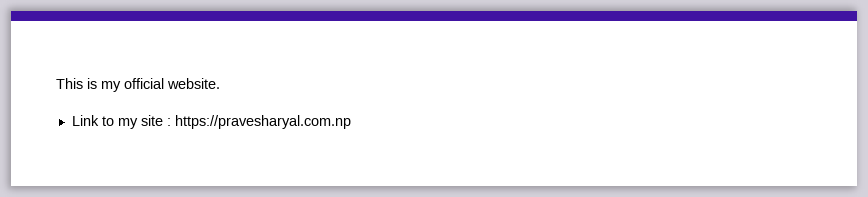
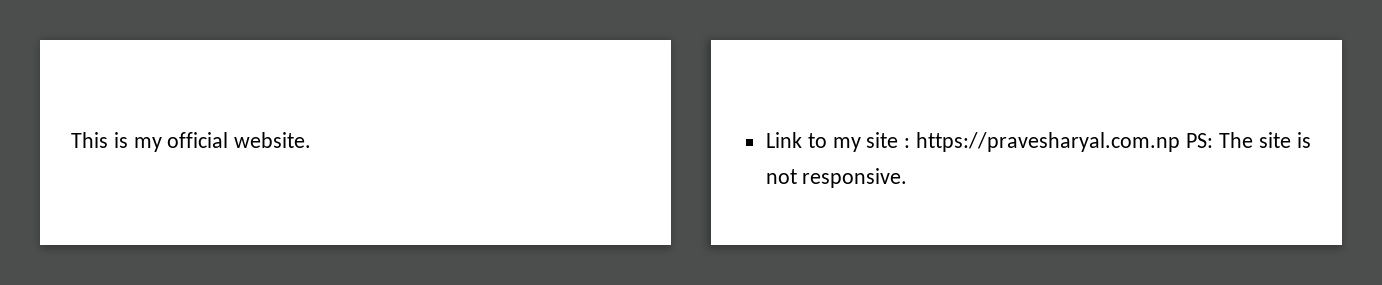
(351, 122) none -> [1186,132,1311,148] [765,168,908,188] PS: The site is not responsive.

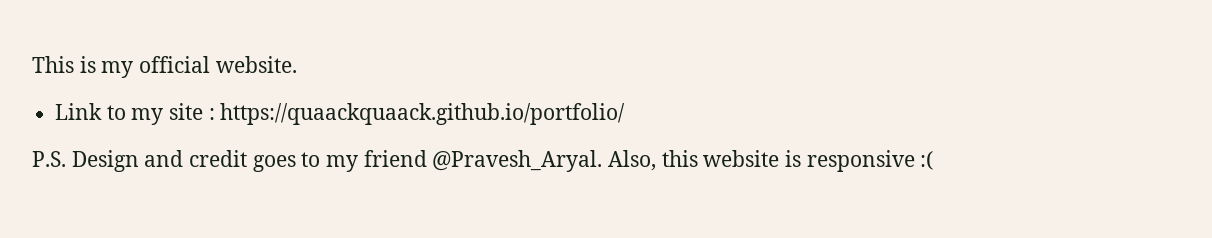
[916,132,1311,152] [765,168,908,188] https://pravesharyal.com.np PS: The site is not responsive. -> [220,103,626,125] [32,150,934,172] https://quaackquaack.github.io/portfolio/ // P.S. Design and credit goes to my friend @Pravesh_Aryal. Also, this website is responsive :(

